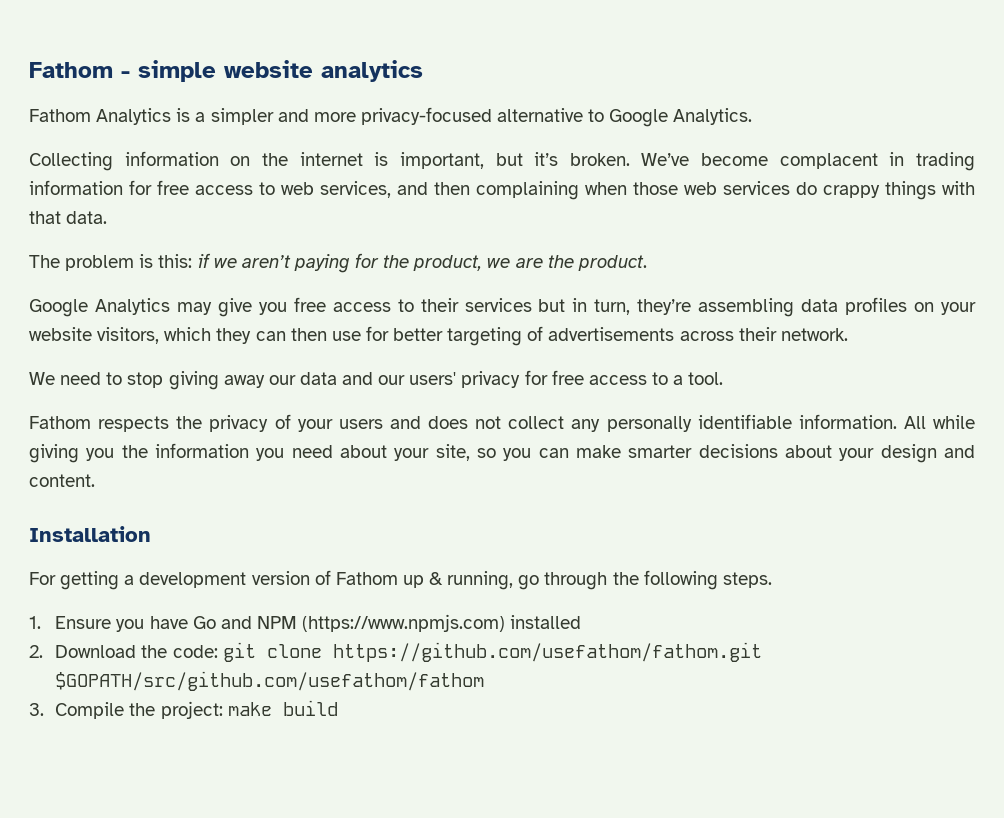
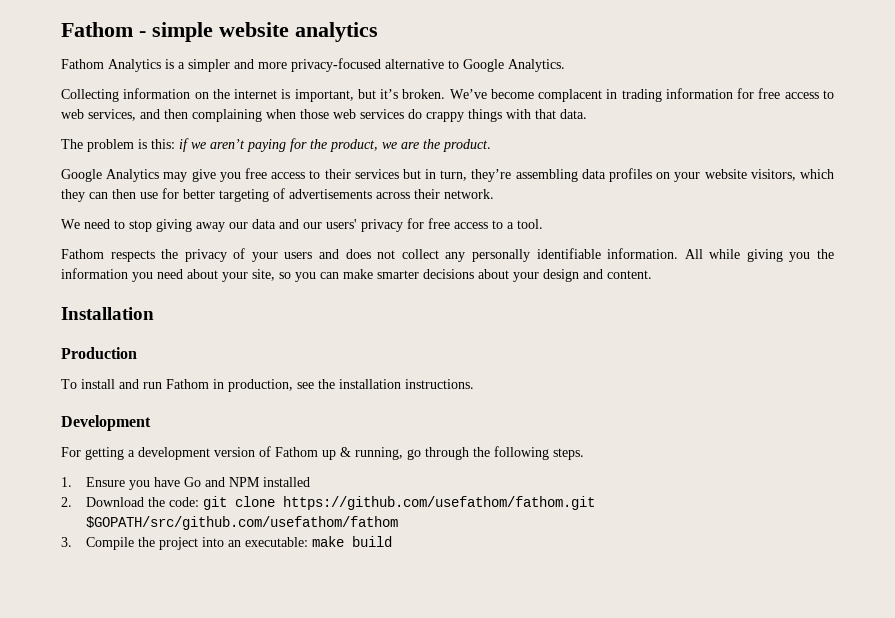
(151, 534) none -> [61,347,137,359] [61,379,474,392] [61,415,151,431] // Production // To install and run Fathom in production, see the installation instructions. // Development
[302,614,506,632] (https://www.npmjs.com) -> (261, 482) none
[160,701,223,719] project: -> [159,537,309,550] project into an executable:

